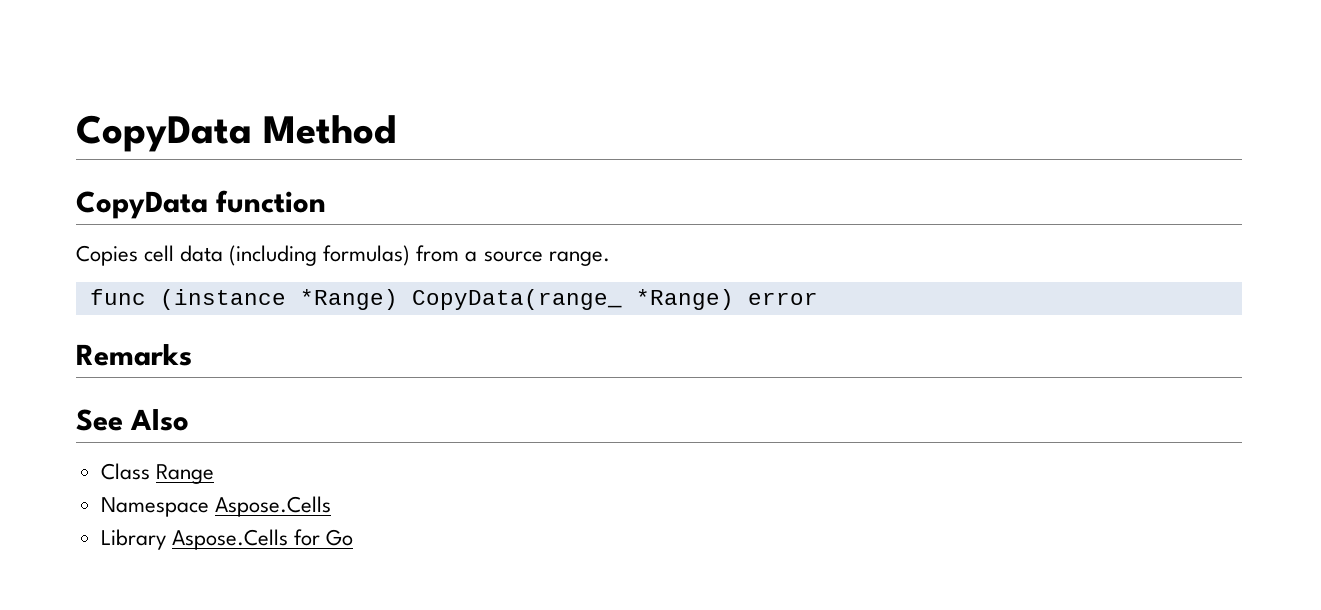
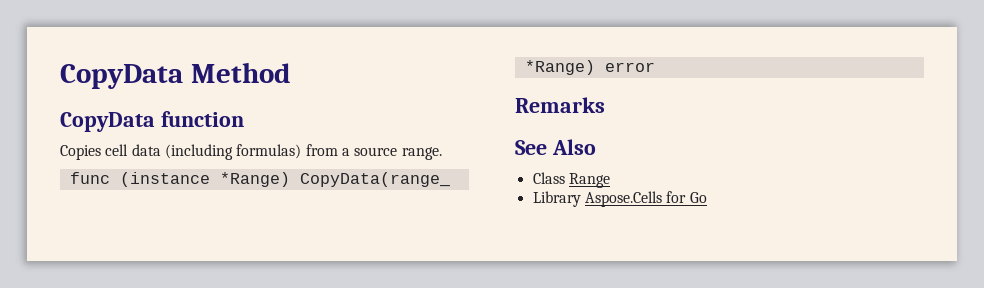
[100,496,331,517] // Namespace Aspose.Cells -> (610, 180) none

